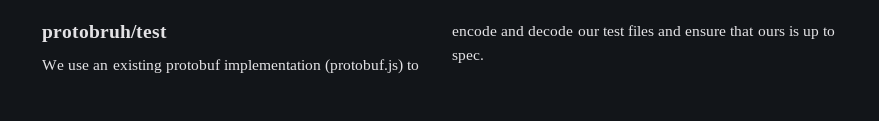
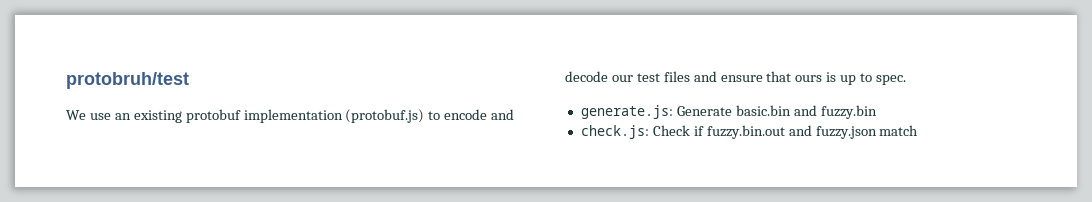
(484, 58) none -> [580,105,877,119] [580,125,919,139] // generate.js: Generate basic.bin and fuzzy.bin // check.js: Check if fuzzy.bin.out and fuzzy.json match

